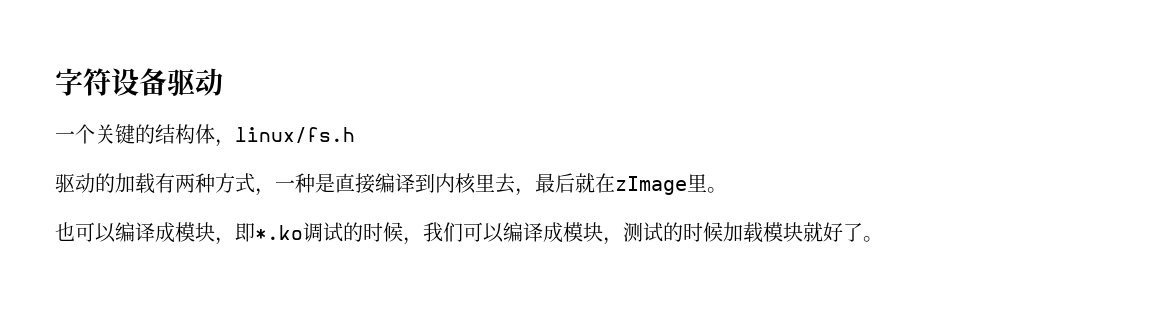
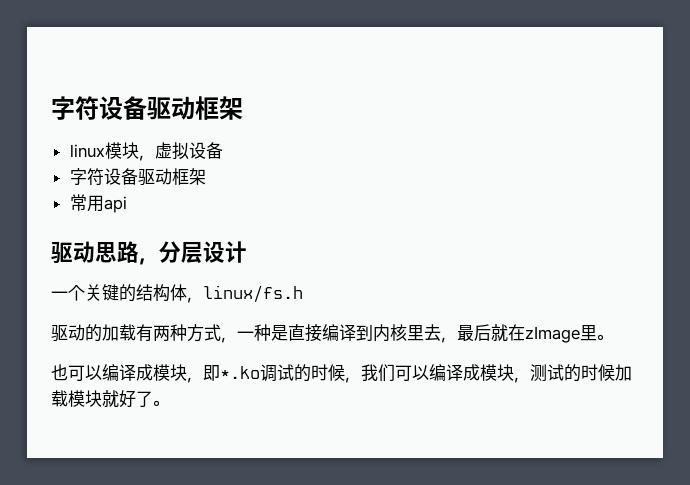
[55,68,223,96] 字符设备驱动 -> [51,96,243,120] [69,142,223,161] [69,168,206,186] [69,194,127,213] [51,241,247,265] 字符设备驱动框架 // linux模块，虚拟设备 // 字符设备驱动框架 // 常用api // 驱动思路，分层设计

